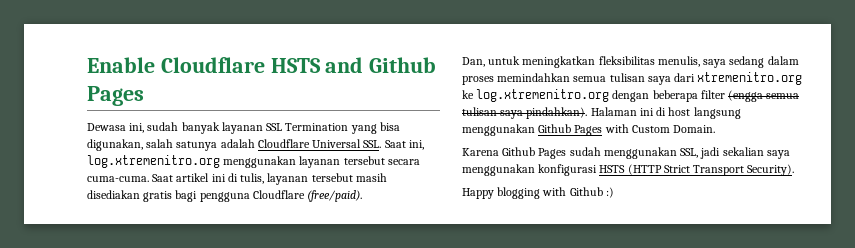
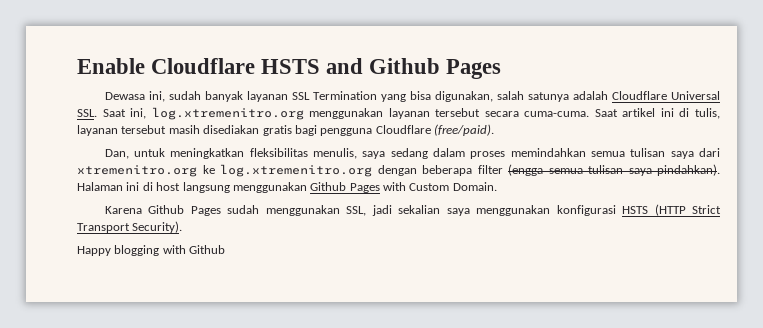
[605,187,614,198] :) -> (226, 249) none

